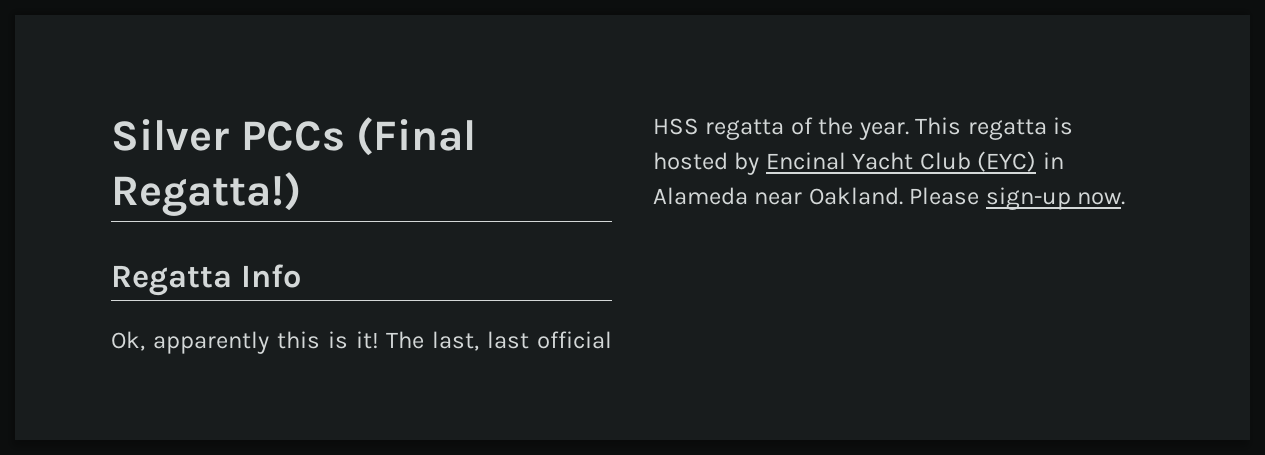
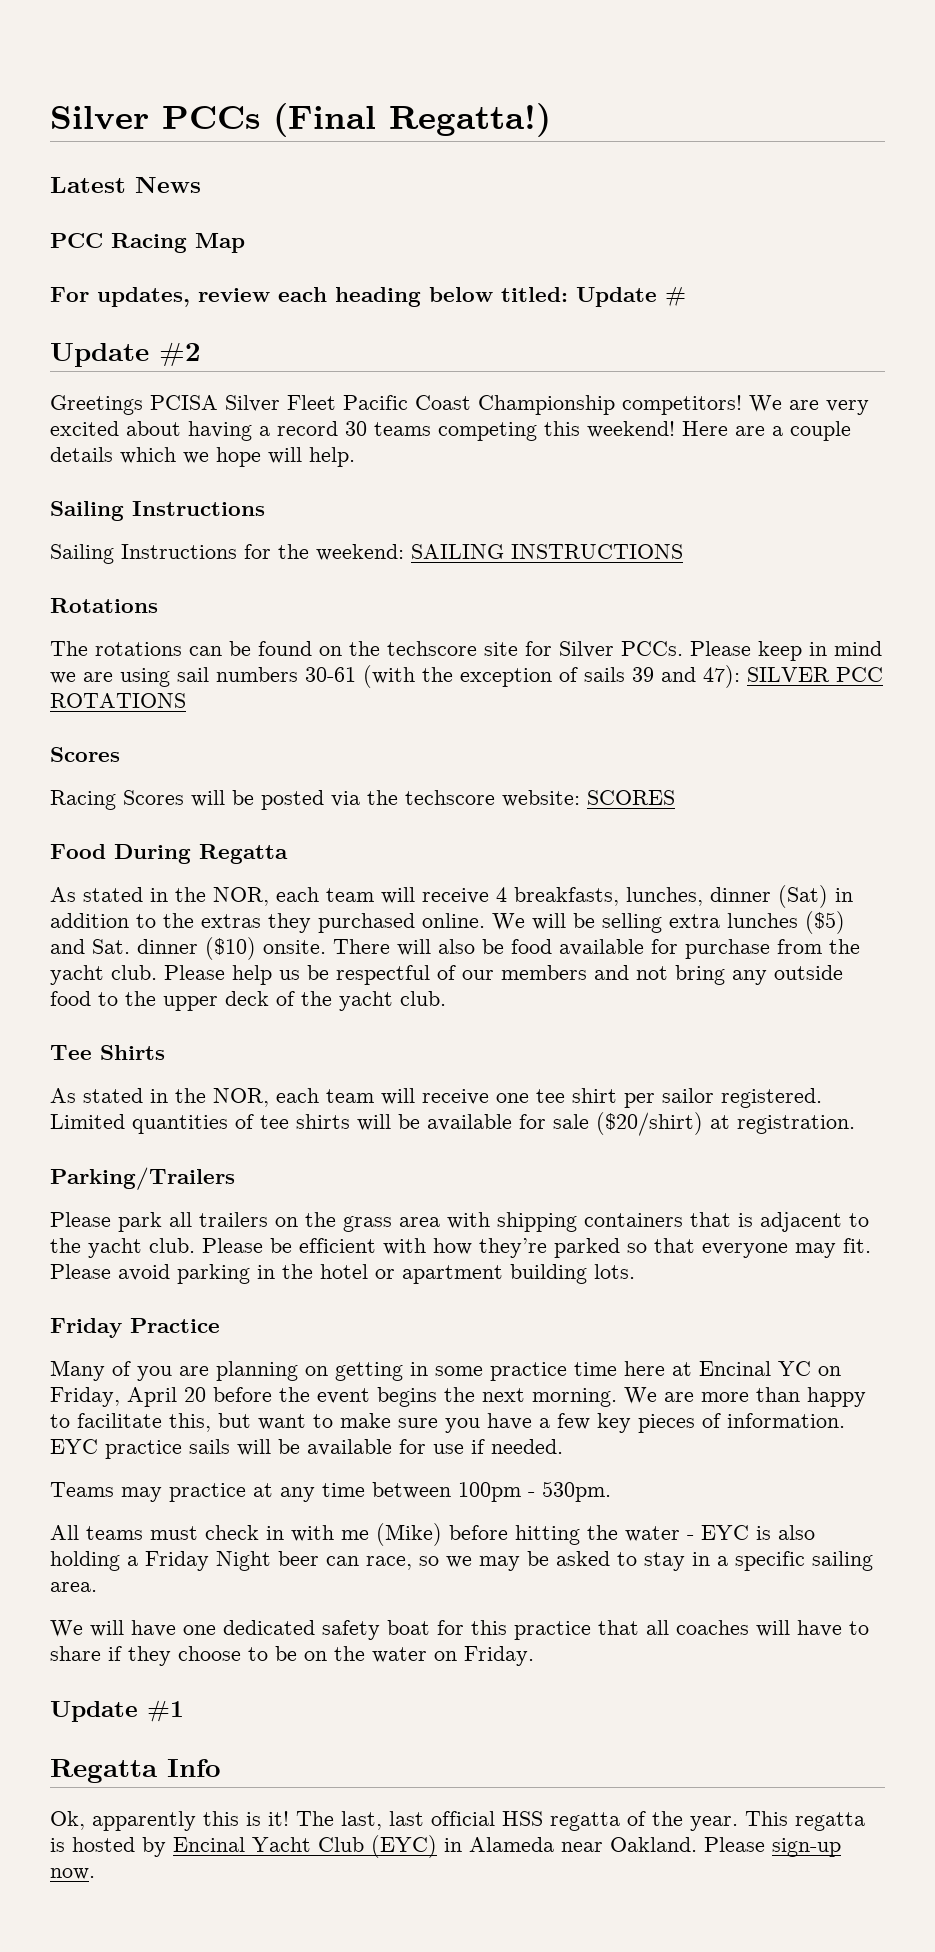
(301, 194) none -> [50,176,201,193] [50,233,245,253] [50,287,686,307] [50,342,201,367] [50,395,869,415] [50,421,851,441] [50,447,355,467] [50,501,265,521] [50,544,683,564] [50,598,158,613] [50,641,882,661] [50,665,883,688] [50,693,186,708] [50,747,120,762] [50,790,675,810] [50,844,288,864] [50,885,853,908] [50,911,845,934] [50,937,860,960] [50,965,843,985] [50,991,446,1011] [50,1045,165,1060] [50,1088,822,1108] [50,1112,855,1136] [50,1167,235,1190] [50,1212,869,1232] [50,1238,871,1258] [50,1264,635,1284] [50,1318,220,1338] [50,1360,841,1381] [50,1387,866,1407] [50,1413,845,1433] [50,1439,563,1459] [50,1481,611,1502] [50,1523,815,1546] [50,1551,873,1571] [50,1582,97,1592] [50,1620,869,1640] [50,1646,534,1666] [50,1700,184,1722] // Latest News // PCC Racing Map // For updates, review each heading below titled: Update # // Update #2 // Greetings PCISA Silver Fleet Pacific Coast Championship competitors! We are very excited about having a record 30 teams competing this weekend! Here are a couple details which we hope will help. // Sailing Instructions // Sailing Instructions for the weekend: SAILING INSTRUCTIONS // Rotations // The rotations can be found on the techscore site for Silver PCCs. Please keep in mind we are using sail numbers 30-61 (with the exception of sails 39 and 47): SILVER PCC ROTATIONS // Scores // Racing Scores will be posted via the techscore website: SCORES // Food During Regatta // As stated in the NOR, each team will receive 4 breakfasts, lunches, dinner (Sat) in addition to the extras they purchased online. We will be selling extra lunches ($5) and Sat. dinner ($10) onsite. There will also be food available for purchase from the yacht club. Please help us be respectful of our members and not bring any outside food to the upper deck of the yacht club. // Tee Shirts // As stated in the NOR, each team will receive one tee shirt per sailor registered. Limited quantities of tee shirts will be available for sale ($20/shirt) at registration. // Parking/Trailers // Please park all trailers on the grass area with shipping containers that is adjacent to the yacht club. Please be efficient with how they’re parked so that everyone may fit. Please avoid parking in the hotel or apartment building lots. // Friday Practice // Many of you are planning on getting in some practice time here at Encinal YC on Friday, April 20 before the event begins the next morning. We are more than happy to facilitate this, but want to make sure you have a few key pieces of information. EYC practice sails will be available for use if needed. // Teams may practice at any time between 100pm - 530pm. // All teams must check in with me (Mike) before hitting the water - EYC is also holding a Friday Night beer can race, so we may be asked to stay in a specific sailing area. // We will have one dedicated safety boat for this practice that all coaches will have to share if they choose to be on the water on Friday. // Update #1

